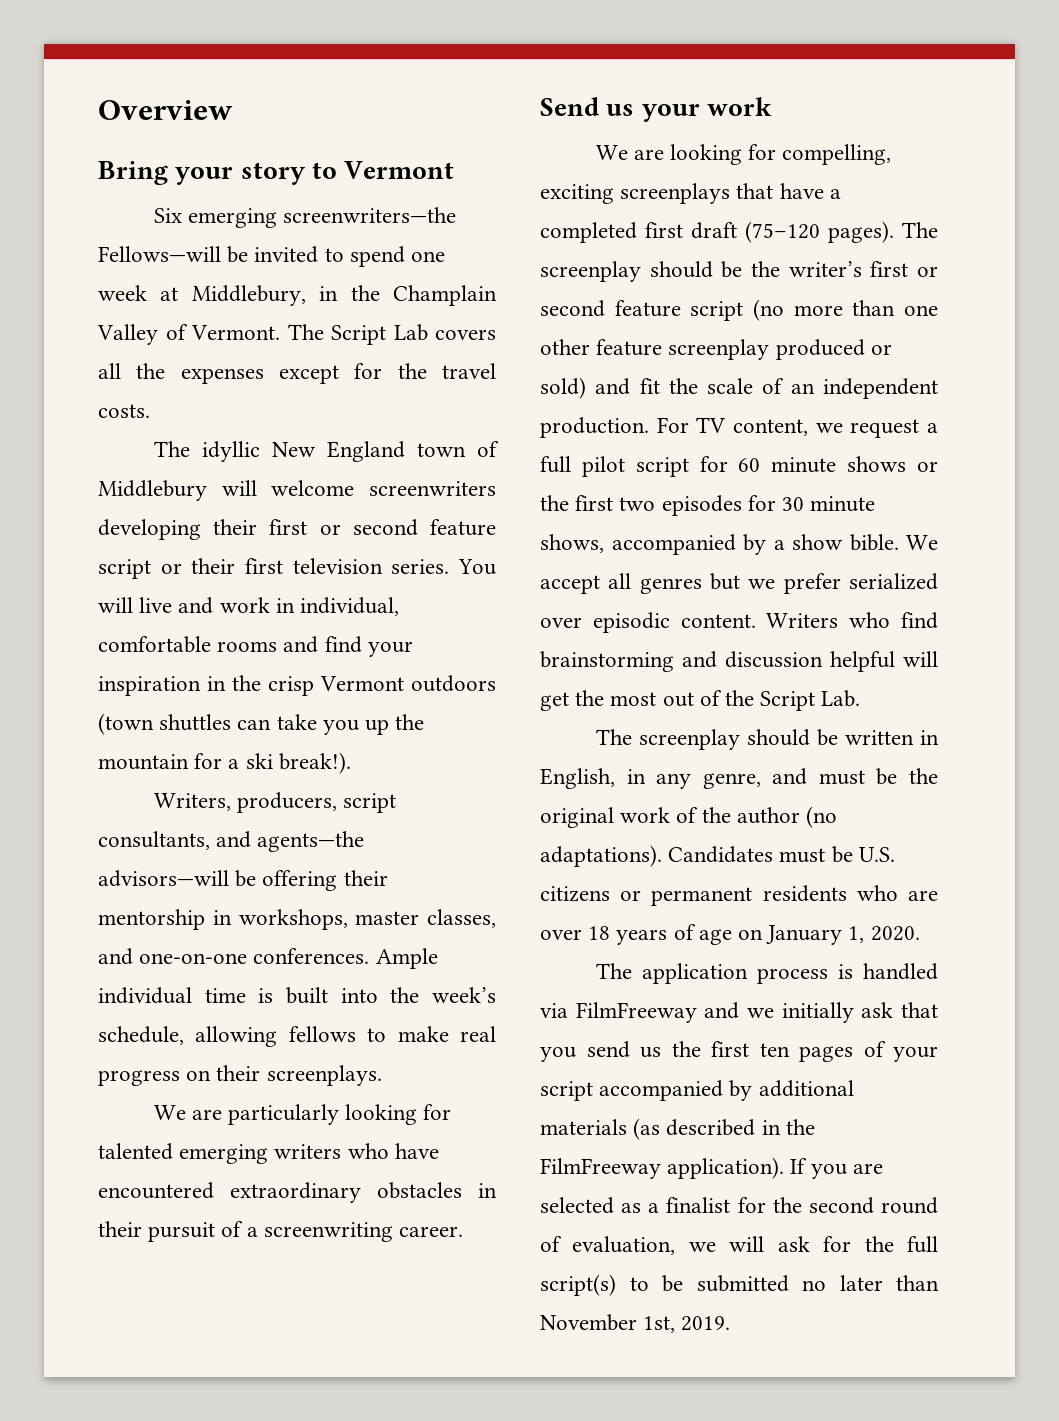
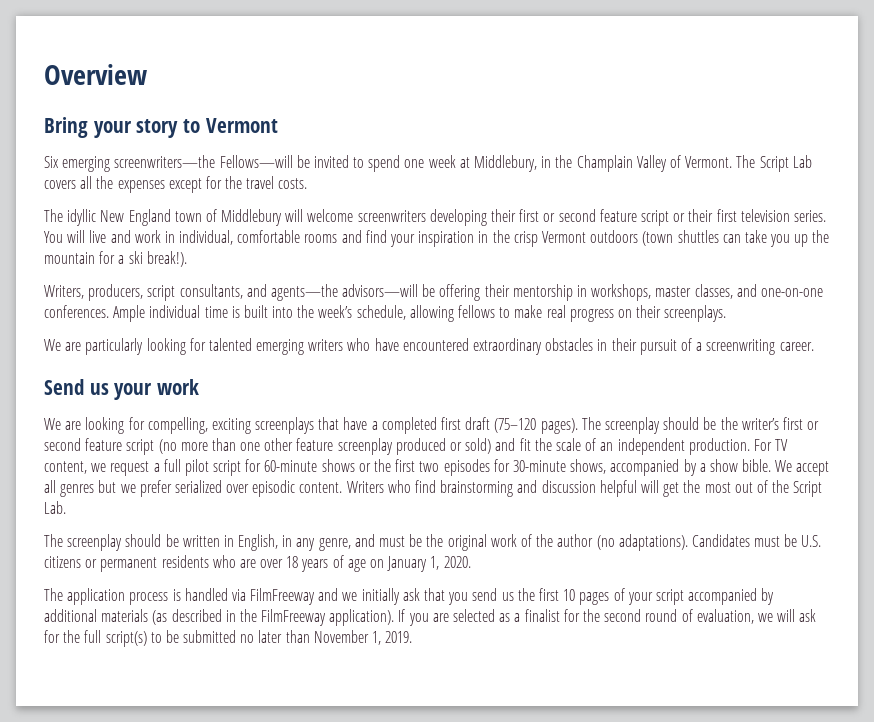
[738,457,837,473] 60 minute -> [264,460,318,472] 60-minute
[782,496,876,512] 30 minute -> [512,460,566,472] 30-minute
[759,1043,790,1057] ten -> [563,589,576,601] 10
[643,1316,676,1333] 1st, -> [372,631,382,645] 1,

